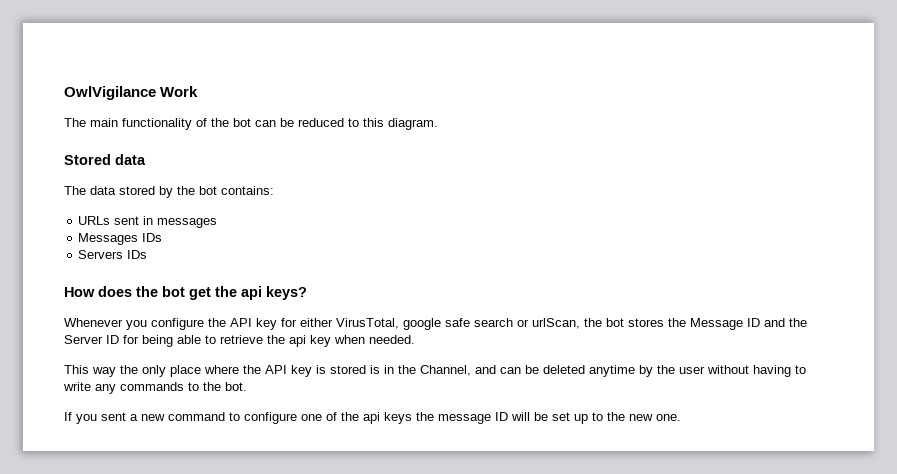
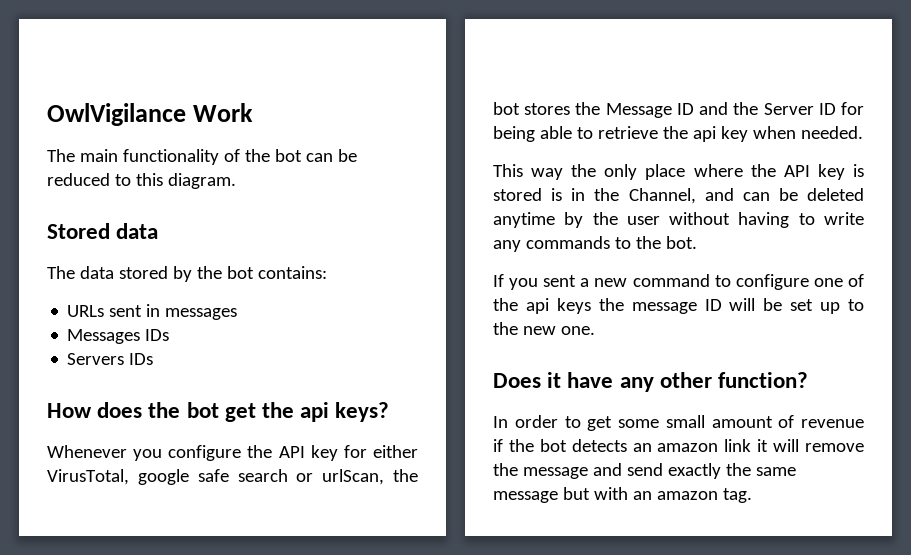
(681, 417) none -> [493,372,809,392] [493,415,864,431] [493,439,865,452] [493,463,796,479] [493,487,752,503] // Does it have any other function? // In order to get some small amount of revenue if the bot detects an amazon link it will remove the message and send exactly the same message but with an amazon tag.

